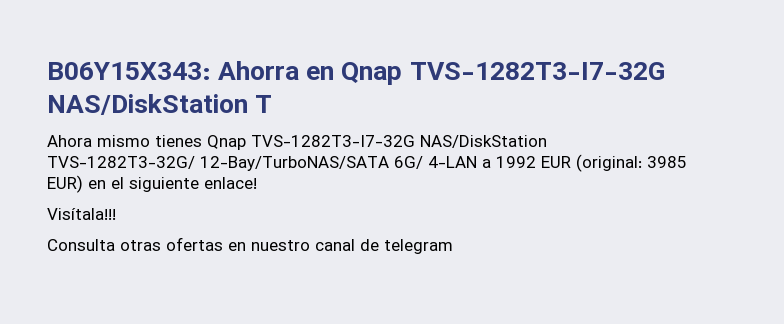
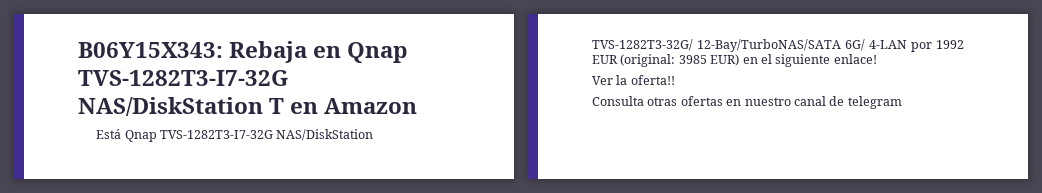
[218,61,300,80] Ahorra -> [229,41,308,63] Rebaja
[47,135,202,147] // Ahora mismo tienes -> [290,98,418,114] [96,129,122,139] en Amazon // Está
[482,159,491,168] a -> [911,42,932,52] por
[47,208,116,220] Visítala!!! -> [592,75,675,85] Ver la oferta!!

